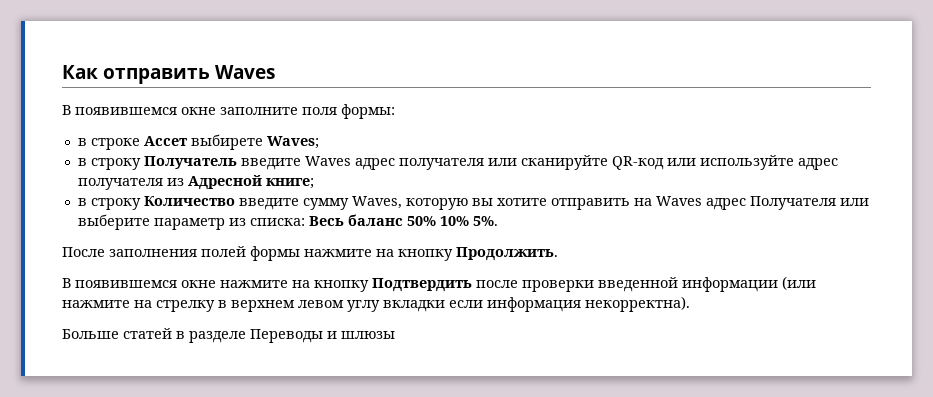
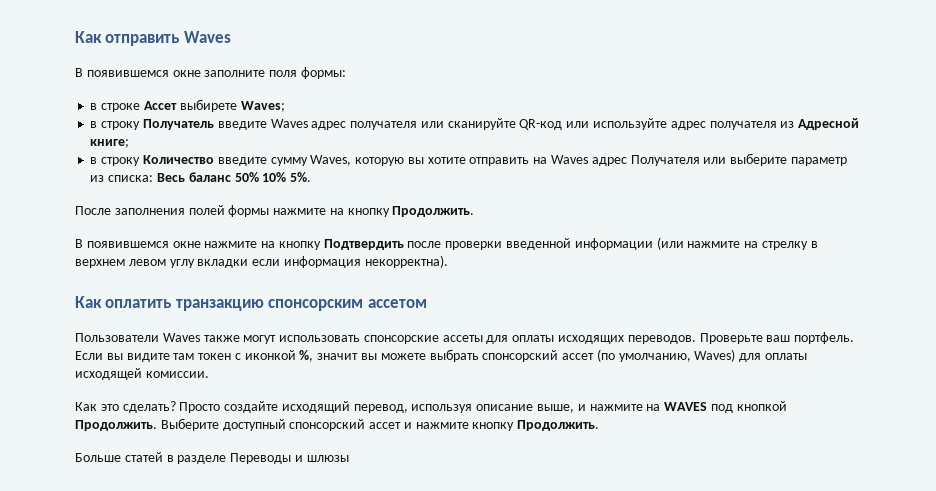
(690, 304) none -> [75,296,427,311] [75,332,855,344] [75,349,808,362] [75,368,209,380] [75,401,787,413] [75,418,600,431] // Как оплатить транзакцию спонсорским ассетом // Пользователи Waves также могут использовать спонсорские ассеты для оплаты исходящих переводов. Проверьте ваш портфель. Если вы видите там токен с иконкой %, значит вы можете выбрать спонсорский ассет (по умолчанию, Waves) для оплаты исходящей комиссии. // Как это сделать? Просто создайте исходящий перевод, используя описание выше, и нажмите на WAVES под кнопкой Продолжить. Выберите доступный спонсорский ассет и нажмите кнопку Продолжить.

